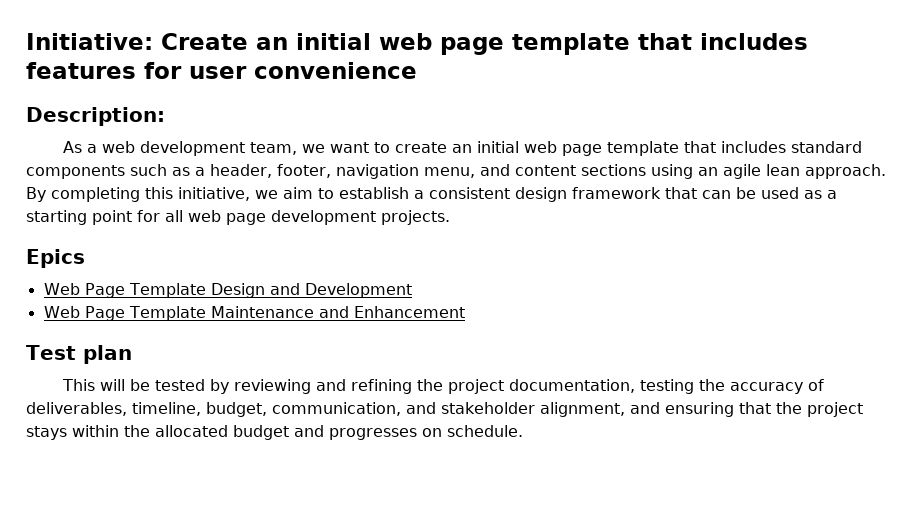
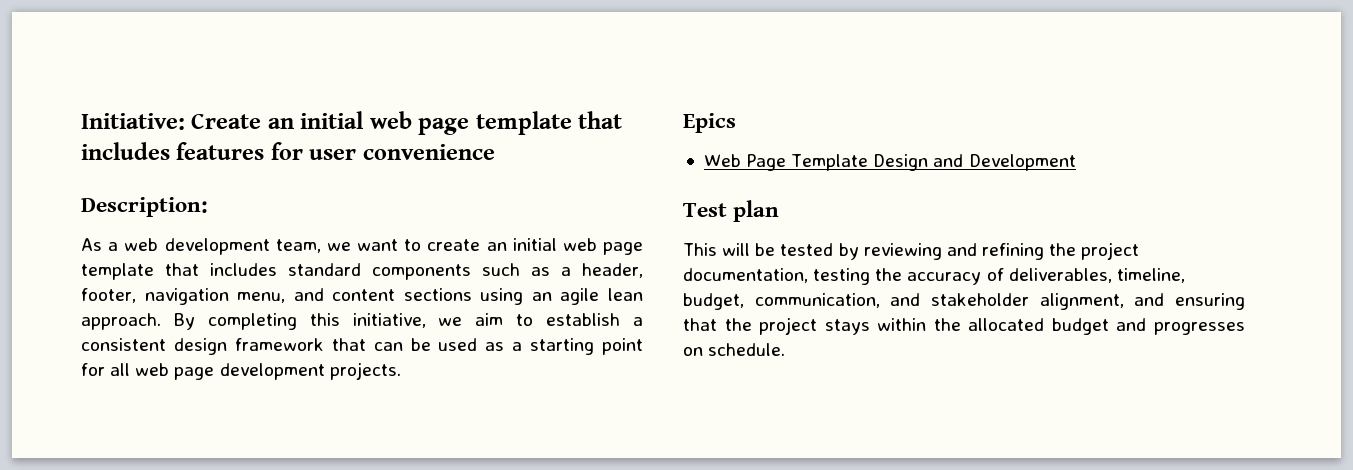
[43,306,465,321] // Web Page Template Maintenance and Enhancement -> (1076, 162) none

